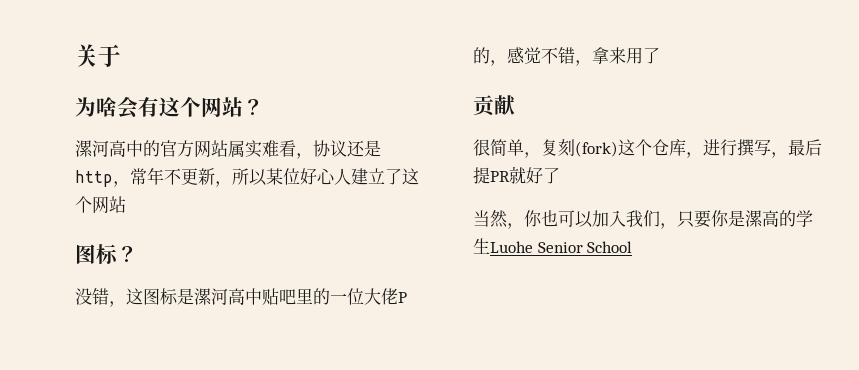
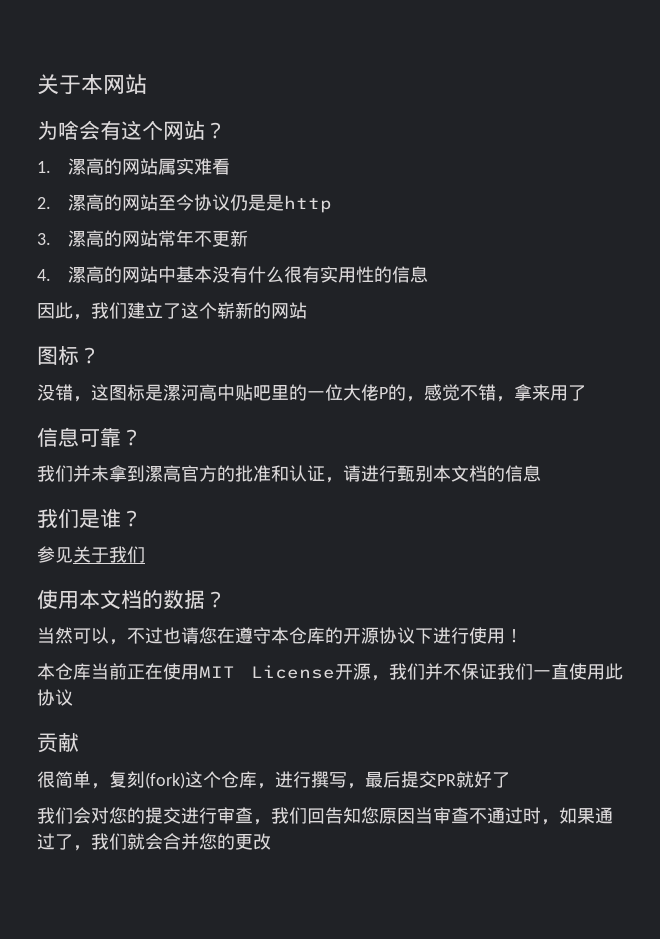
[75,44,121,67] 关于 -> [37,74,147,95] 关于本网站
[75,140,194,157] 漯河高中的官方 -> [37,158,122,175] 1.漯高的
[296,140,381,159] [75,167,351,187] ，协议还是http，常年不更新，所以某位好心人 -> [37,194,332,213] [37,230,248,247] [37,266,428,283] [37,302,127,320] // 2.漯高的网站至今协议仍是是http // 3.漯高的网站常年不更新 // 4.漯高的网站中基本没有什么很有实用性的信息 // 因此，我们
(92, 204) none -> [217,302,271,319] 崭新的
(660, 55) none -> [37,427,142,447] [37,465,541,483] [37,508,142,528] [37,546,145,563] [37,589,226,610] [37,627,523,645] [37,663,623,681] [37,689,73,706] // 信息可靠？ // 我们并未拿到漯高官方的批准和认证，请进行甄别本文档的信息 // 我们是谁？ // 参见关于我们 // 使用本文档的数据？ // 当然可以，不过也请您在遵守本仓库的开源协议下进行使用！ // 本仓库当前正在使用MIT License开源，我们并不保证我们一直使用此协议
(490, 175) none -> [419,771,437,788] 交
[473,210,813,229] [473,238,633,254] 当然，你也可以加入我们，只要你是漯高的学生Luohe Senior School -> [37,807,613,825] [37,833,271,851] 我们会对您的提交进行审查，我们回告知您原因当审查不通过时，如果通过了，我们就会合并您的更改

